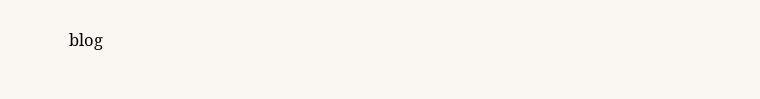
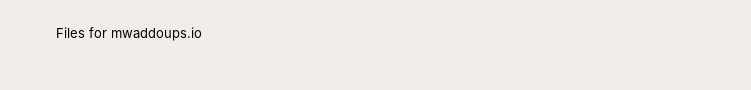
[69,33,103,50] blog -> [56,27,202,41] Files for mwaddoups.io

